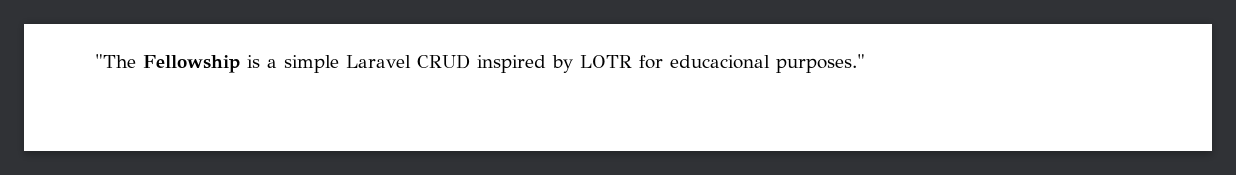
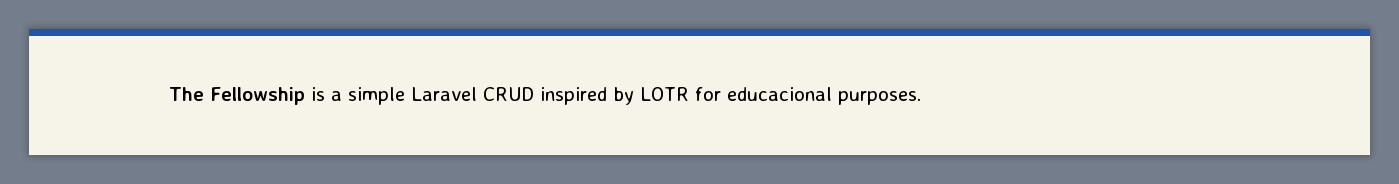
[95,54,136,68] "The -> [168,87,204,101] The
[776,54,865,73] purposes." -> [837,91,921,105] purposes.

